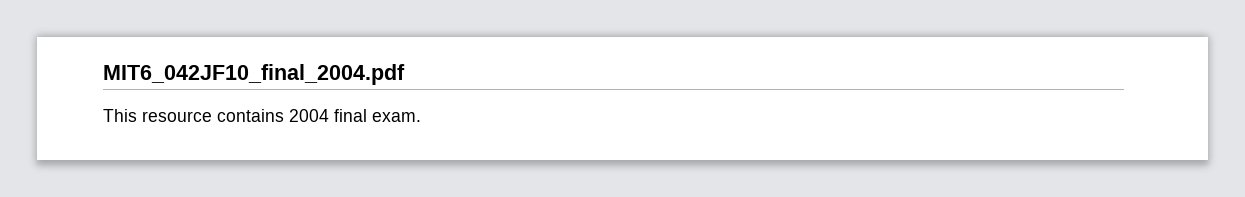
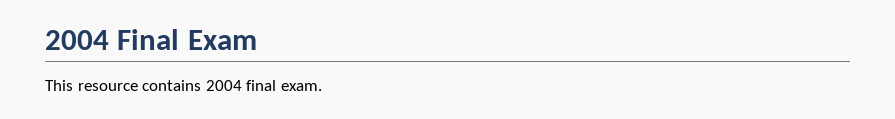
[103,64,405,85] MIT6_042JF10_final_2004.pdf -> [45,29,257,50] 2004 Final Exam

